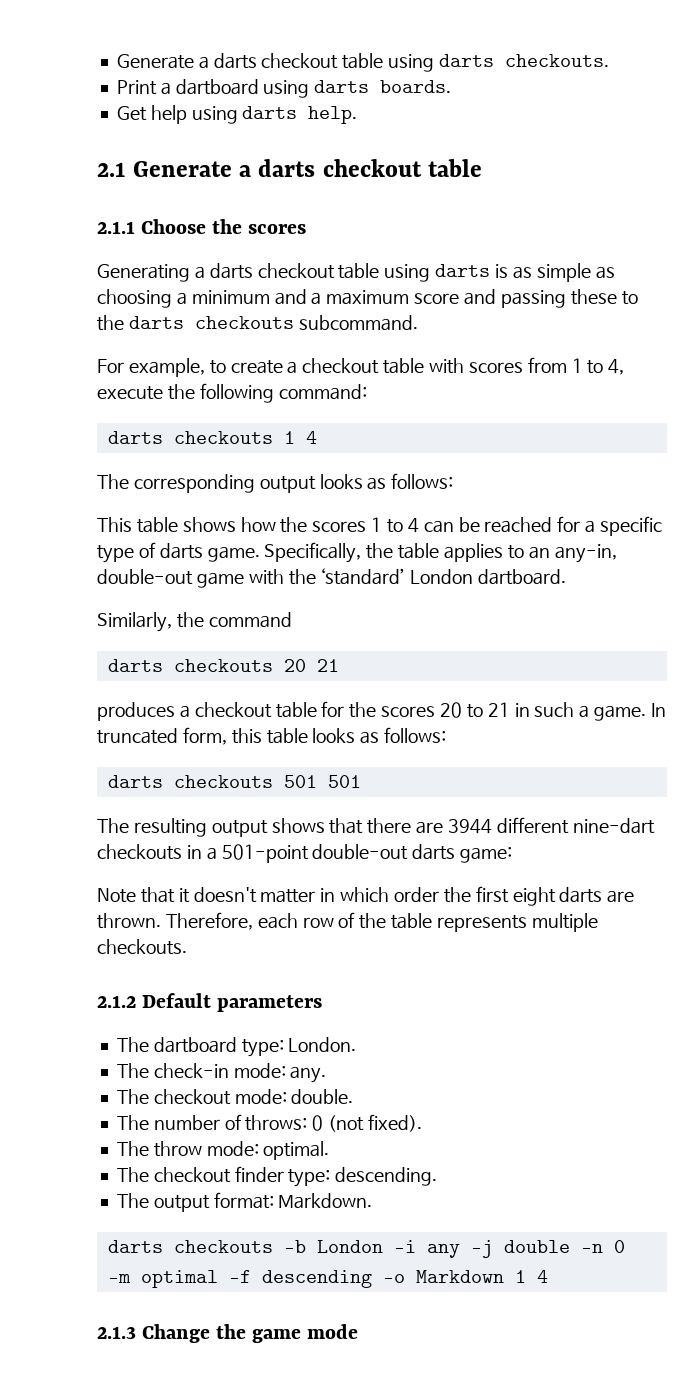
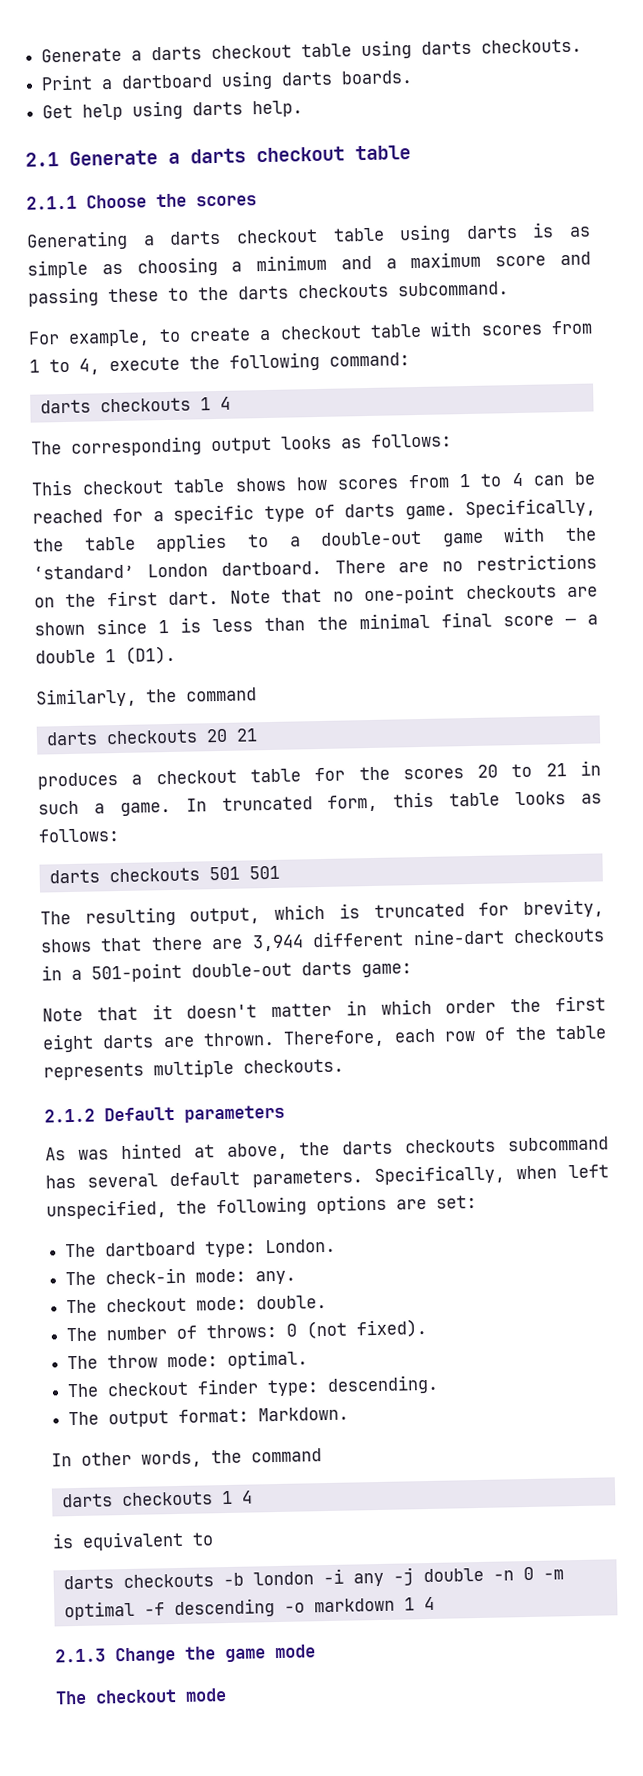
(132, 524) none -> [82,480,165,495] checkout
[280,517,367,533] the scores -> [336,474,451,490] scores from
[528,544,617,563] an any-in, -> [289,536,301,547] a
(567, 577) none -> [334,553,597,574] [34,584,599,608] [34,611,598,636] [35,645,176,665] There are no restrictions on the first dart. Note that no one-point checkouts are shown since 1 is less than the minimal final score — a double 1 (D1).
[211,820,268,837] output -> [189,898,604,925] output, which is truncated for brevity,
[448,819,493,834] 3944 -> [251,934,304,952] 3,944
(323, 1003) none -> [45,1136,609,1161] [45,1164,609,1189] [46,1194,477,1220] // As was hinted at above, the darts checkouts subcommand has several default parameters. Specifically, when left unspecified, the following options are set:
(373, 1201) none -> [51,1448,322,1468] [61,1490,253,1508] [52,1530,214,1551] // In other words, the command // darts checkouts 1 4 // is equivalent to
[316,1240,383,1253] London -> [252,1571,314,1586] london
[415,1270,504,1283] Markdown -> [313,1597,395,1613] markdown
(359, 1331) none -> [55,1688,227,1705] // The checkout mode

